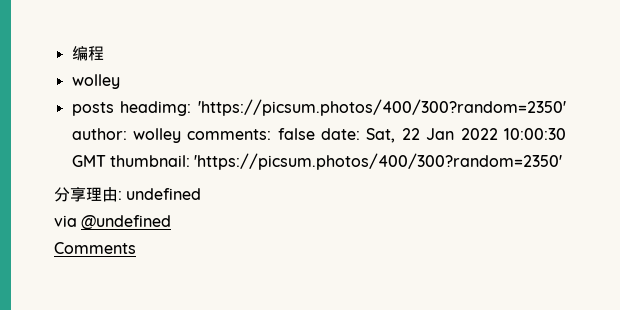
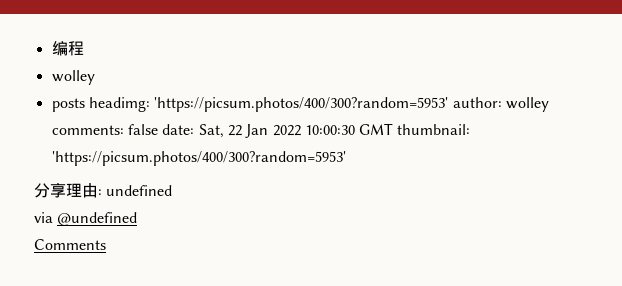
[198,99,566,116] 'https://picsum.photos/400/300?random=2350' -> [154,97,449,112] 'https://picsum.photos/400/300?random=5953'
[194,153,563,170] 'https://picsum.photos/400/300?random=2350' -> [51,151,346,166] 'https://picsum.photos/400/300?random=5953'

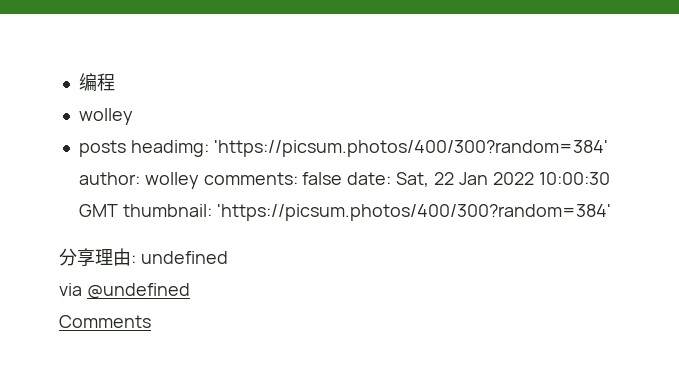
[154,97,449,112] 'https://picsum.photos/400/300?random=5953' -> [213,140,608,157] 'https://picsum.photos/400/300?random=384'
[51,151,346,166] 'https://picsum.photos/400/300?random=5953' -> [216,204,611,221] 'https://picsum.photos/400/300?random=384'

